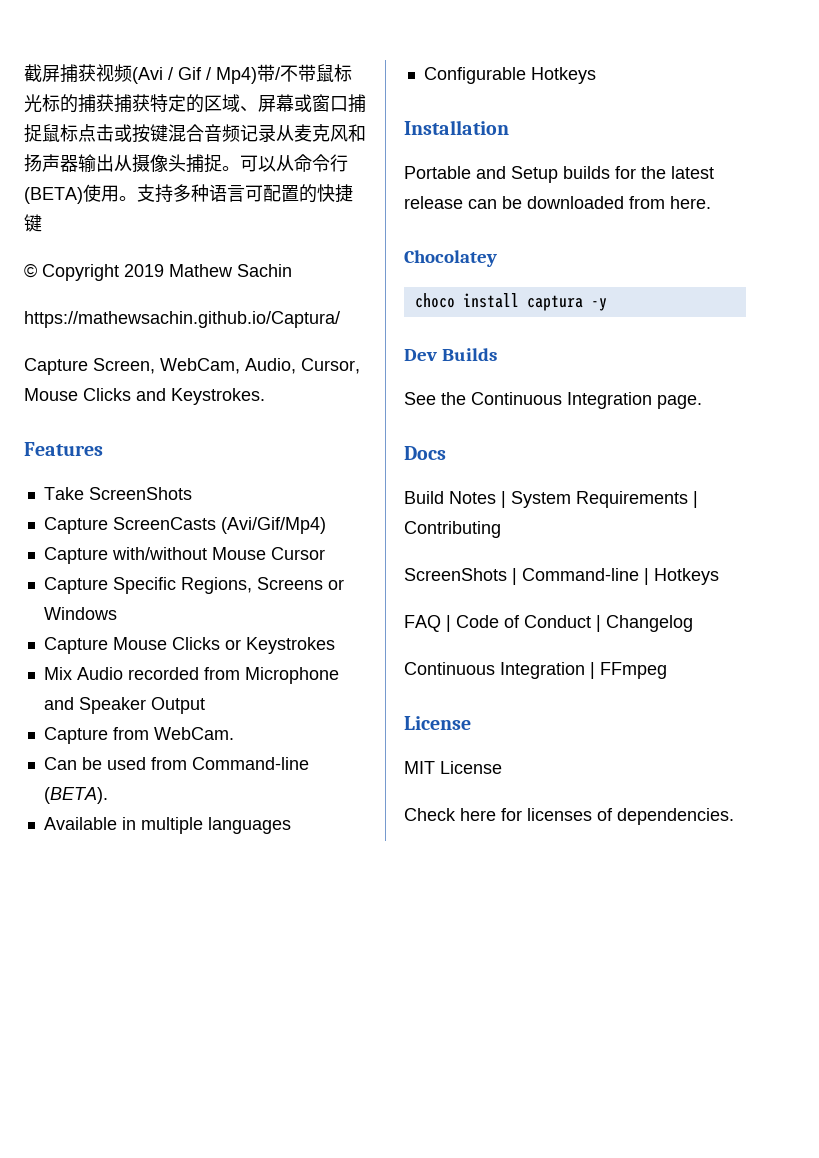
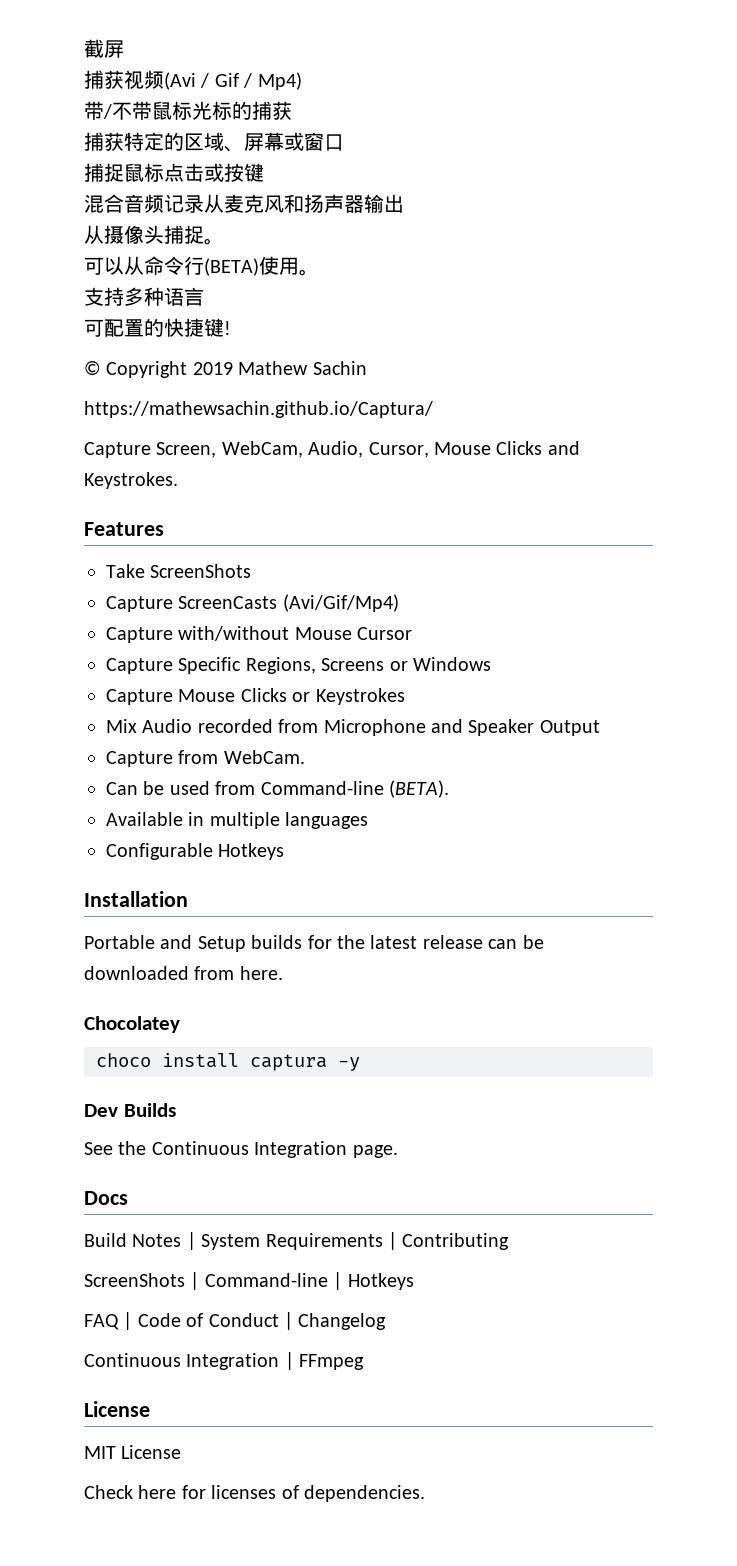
(60, 73) none -> (124, 49) //
(257, 75) none -> (302, 81) //
(114, 103) none -> (292, 110) //
(348, 104) none -> (344, 142) //
(168, 133) none -> (264, 172) //
(114, 163) none -> (404, 203) //
(240, 168) none -> (224, 241) //
(137, 198) none -> (319, 272) //
(245, 193) none -> (204, 296) //
(42, 223) none -> [224,321,231,335] !

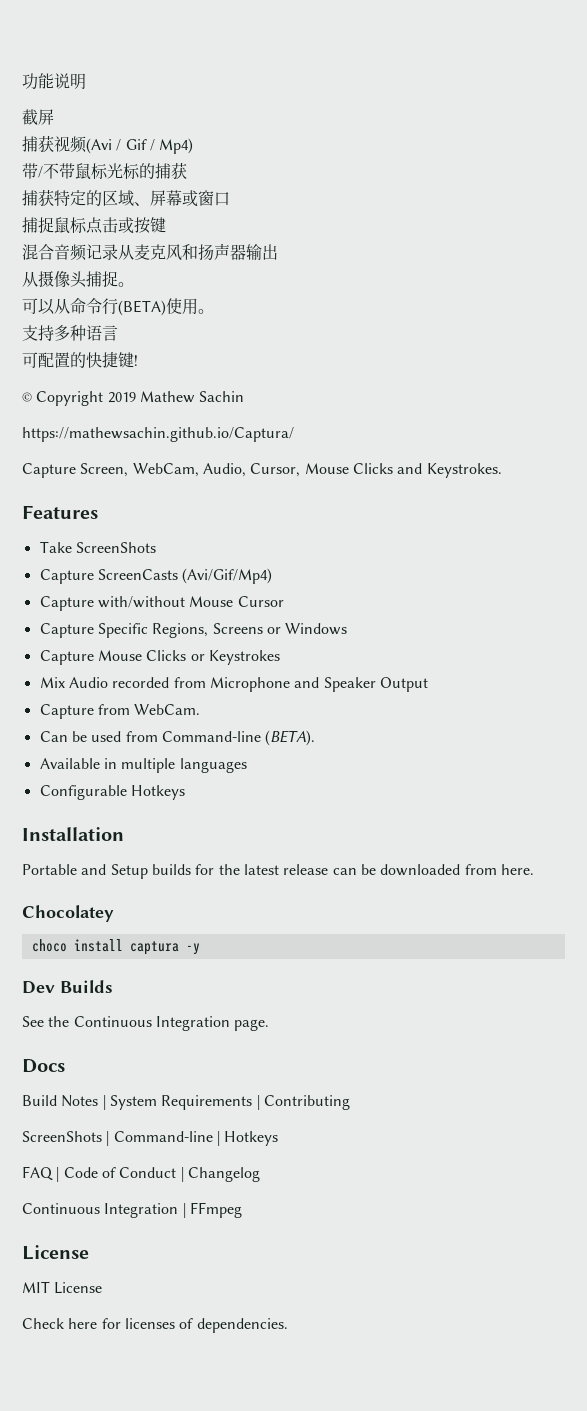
(84, 48) none -> [22,73,86,90] 功能说明 //

